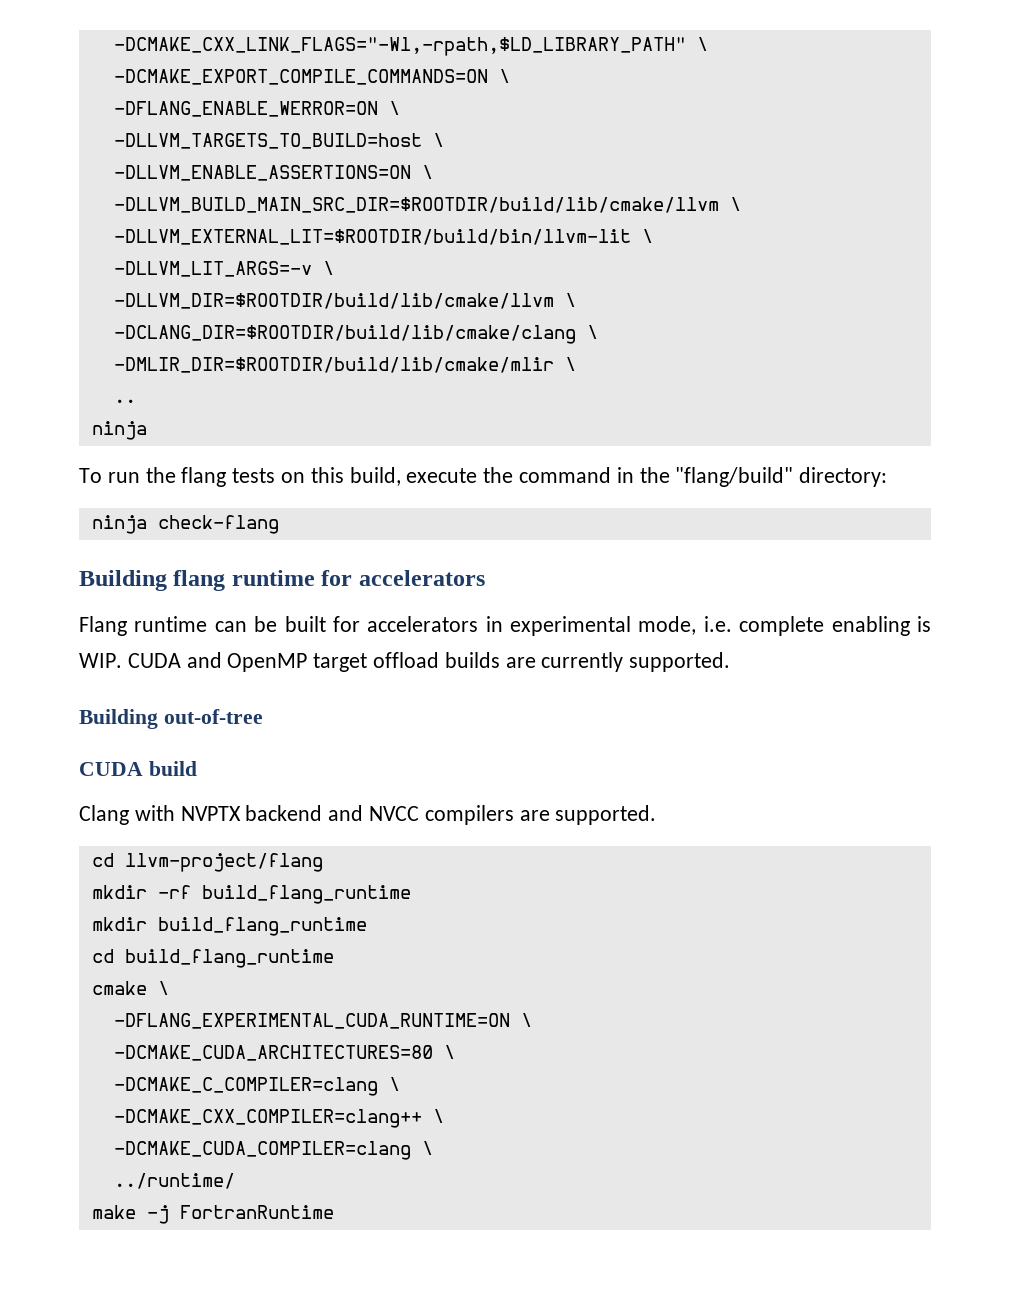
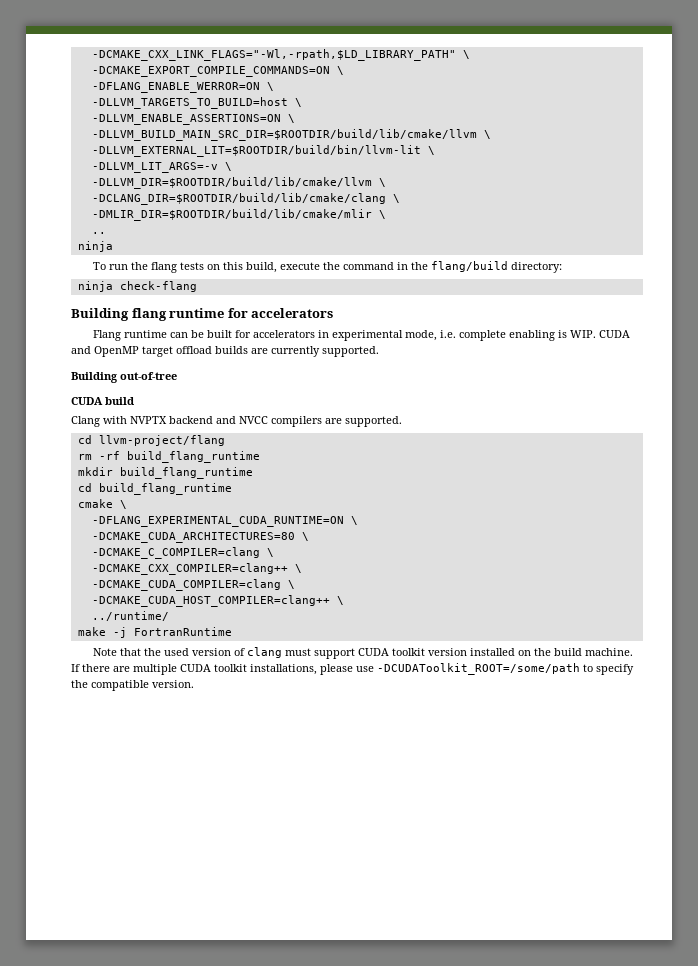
[675,467,794,487] "flang/build" -> [430,261,508,272] flang/build
[91,885,147,899] mkdir -> [77,454,92,460] rm
(433, 1148) none -> [91,595,344,607] // -DCMAKE_CUDA_HOST_COMPILER=clang++ \
(334, 1212) none -> [92,647,633,659] [71,663,634,675] [71,680,194,691] // Note that the used version of clang must support CUDA toolkit version installed on the build machine. If there are multiple CUDA toolkit installations, please use -DCUDAToolkit_ROOT=/some/path to specify the compatible version.

